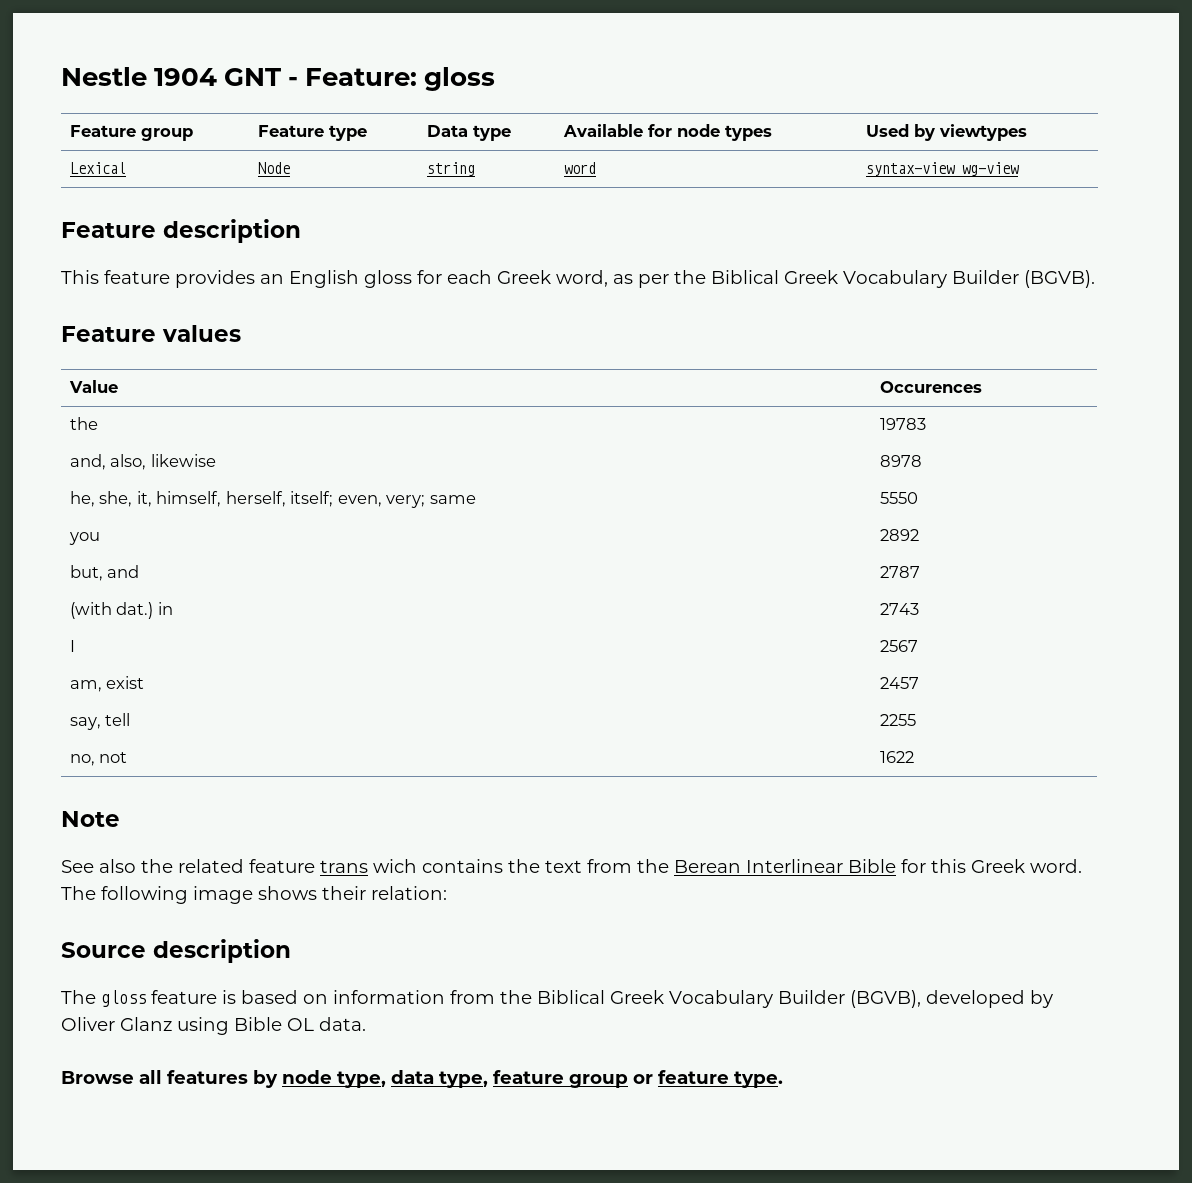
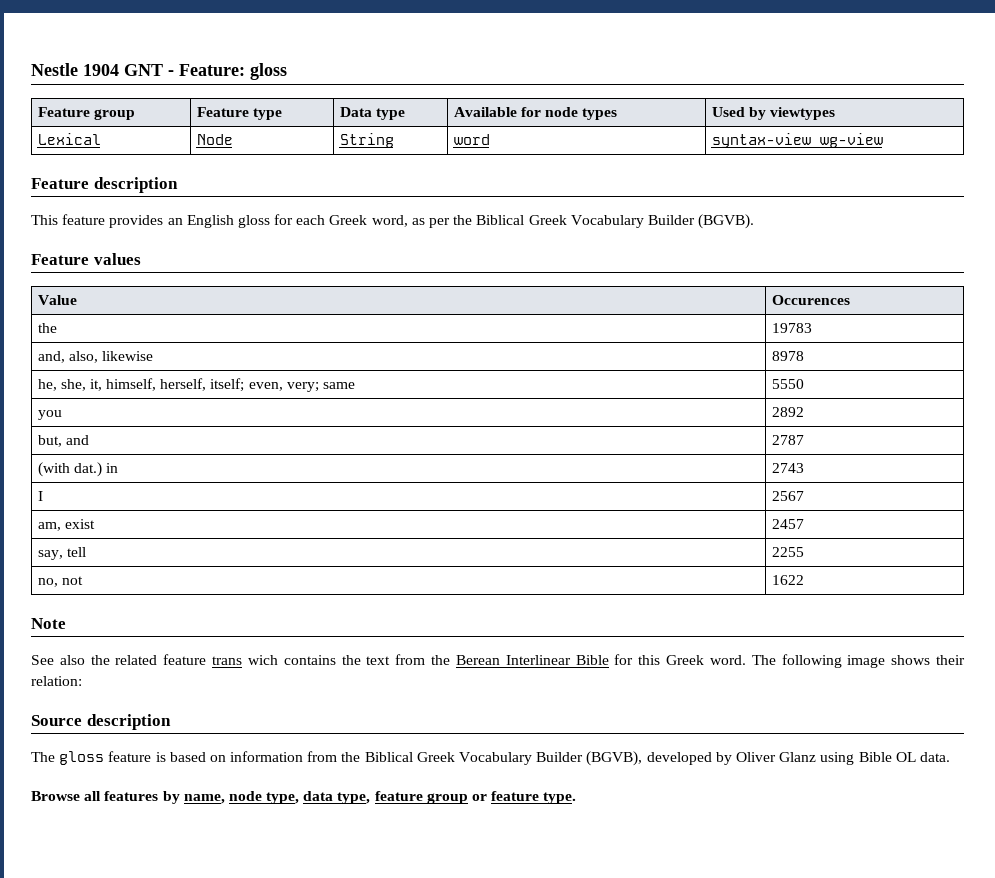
[426,162,475,176] string -> [339,133,394,148] String
(278, 1079) none -> [183,794,225,804] name,

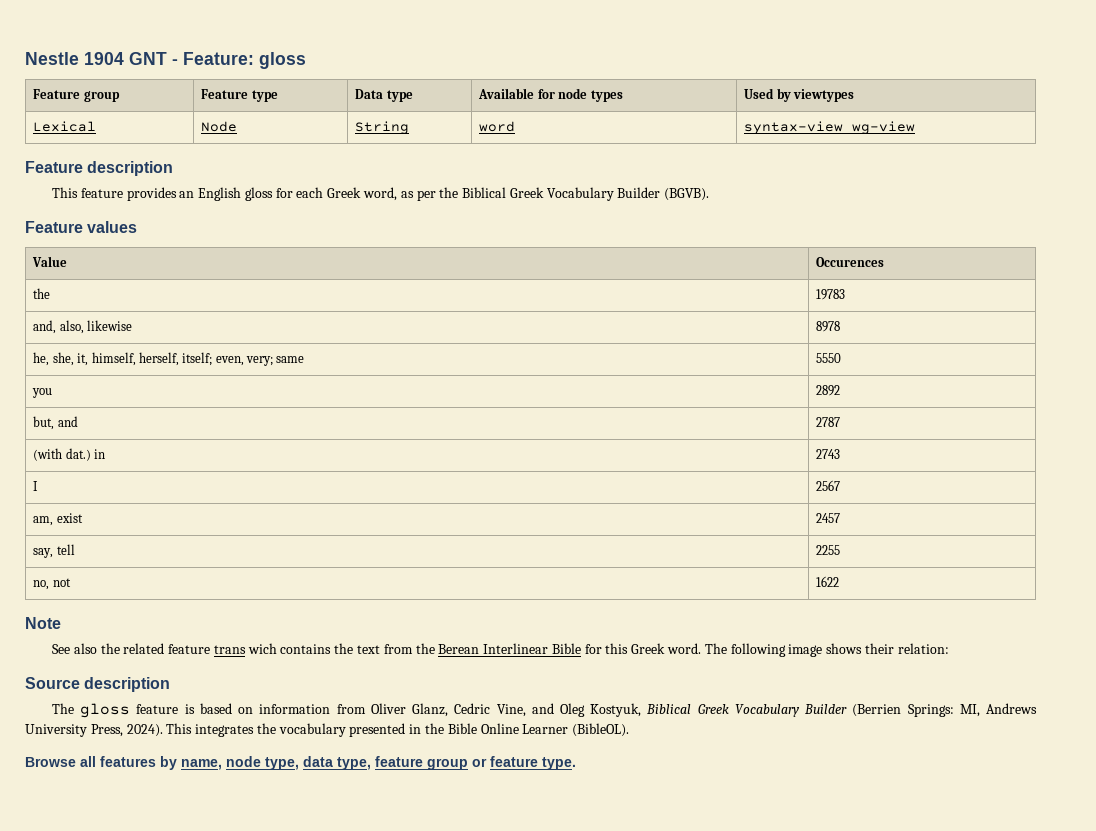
[341,751,950,766] the Biblical Greek Vocabulary Builder (BGVB), developed by Oliver Glanz using Bible OL data. -> [370,703,1038,717] [25,723,630,737] Oliver Glanz, Cedric Vine, and Oleg Kostyuk, Biblical Greek Vocabulary Builder (Berrien Springs: MI, Andrews University Press, 2024). This integrates the vocabulary presented in the Bible Online Learner (BibleOL).

